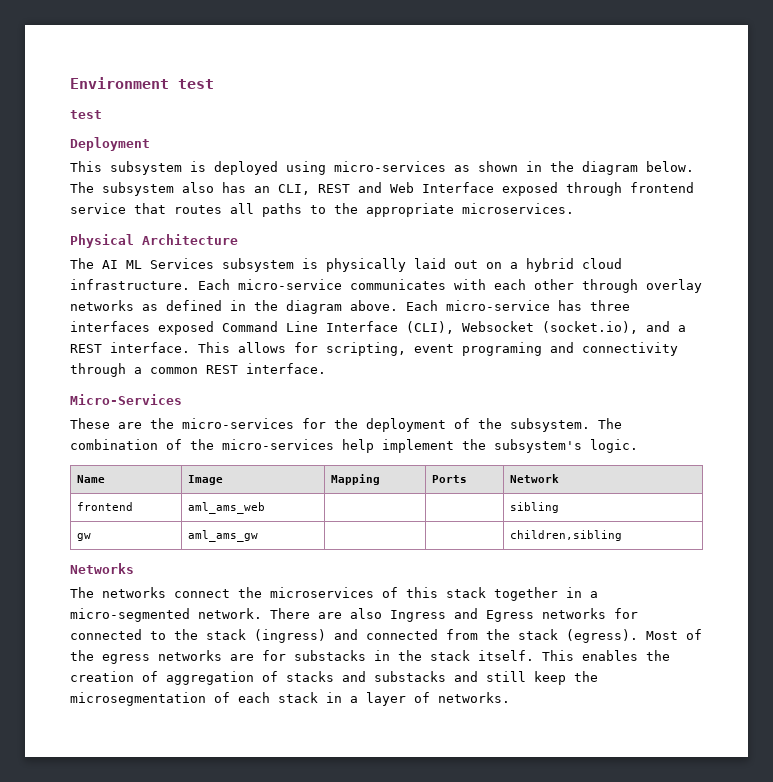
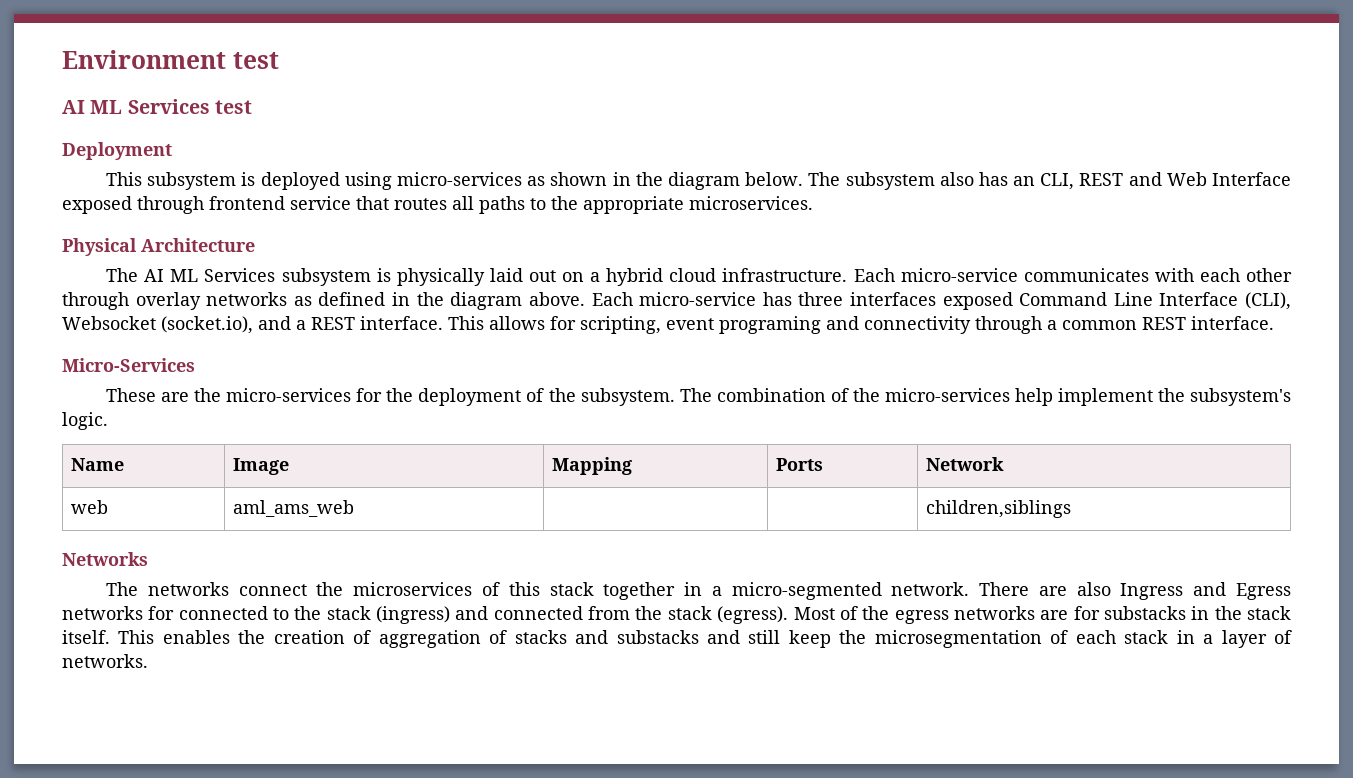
(214, 84) none -> [62,99,210,114] AI ML Services
[77,502,134,511] frontend -> [70,500,108,514] web
[510,502,560,513] [77,533,92,541] [188,530,259,542] [510,530,623,541] sibling // gw | aml_ams_gw | | | children,sibling -> [925,500,1071,518] children,siblings

